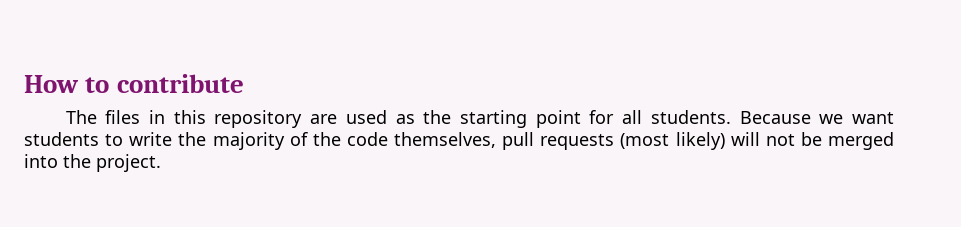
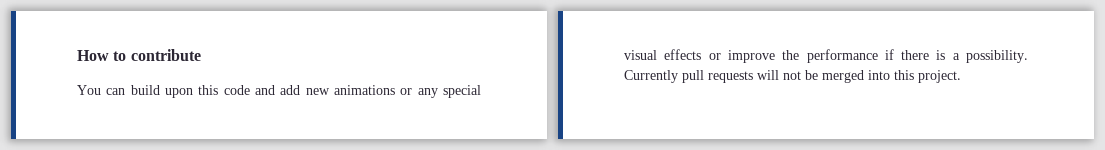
[65,110,894,128] [24,132,725,150] The files in this repository are used as the starting point for all students. Because we want students to write the majority of the code themselves, pull requests (most likely) -> [77,85,481,98] [624,49,1028,63] [624,70,753,83] You can build upon this code and add new animations or any special visual effects or improve the performance if there is a possibility. Currently pull requests
[63,154,91,168] the -> [894,70,914,80] this

